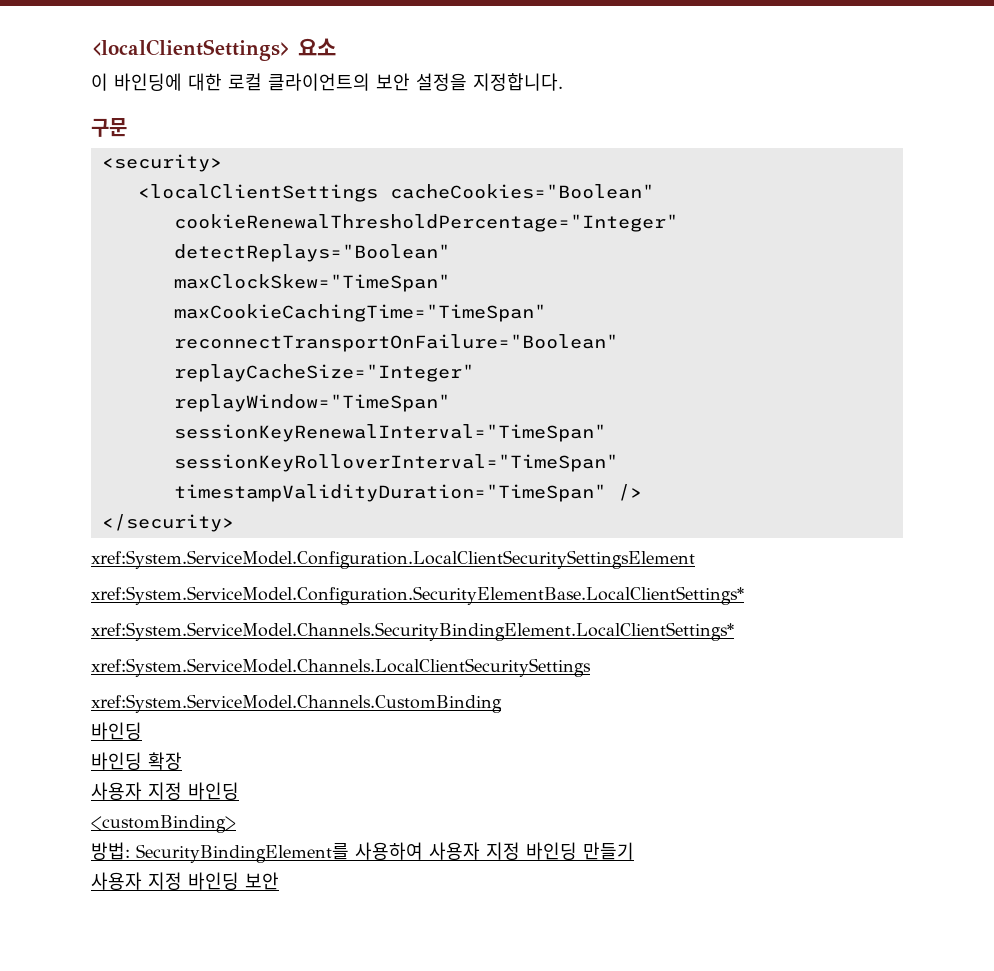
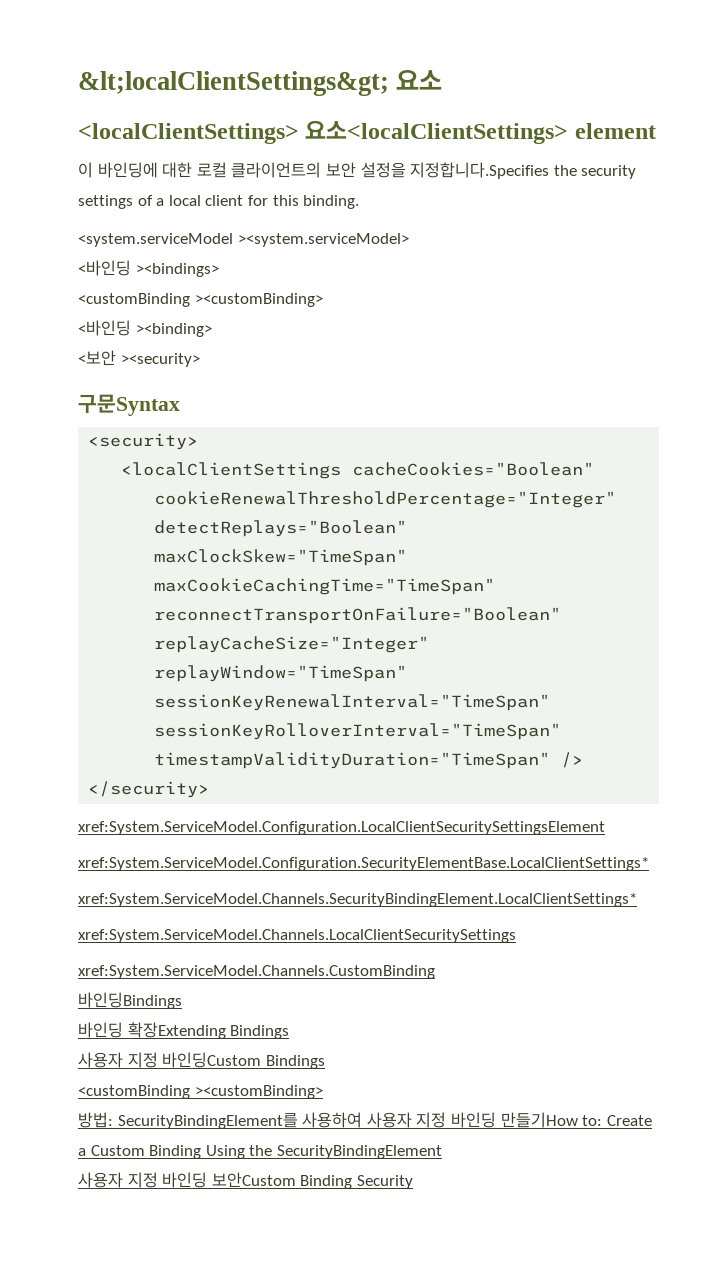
[91,38,336,61] <localClientSettings> 요소 -> [78,69,443,96] [78,120,656,144] &lt;localClientSettings&gt; 요소 // <localClientSettings> 요소<localClientSettings> element
[473,73,563,91] [91,118,127,137] 지정합니다. // 구문 -> [410,162,637,179] [78,195,360,209] [78,233,409,247] [78,260,219,277] [78,293,323,307] [78,320,212,337] [78,350,200,367] [78,394,180,416] 지정합니다.Specifies the security settings of a local client for this binding. // <system.serviceModel ><system.serviceModel> // <바인딩 ><bindings> // <customBinding ><customBinding> // <바인딩 ><binding> // <보안 ><security> // 구문Syntax
[91,722,142,740] [91,752,182,770] [91,782,239,800] [91,815,236,833] 바인딩 // 바인딩 확장 // 사용자 지정 바인딩 // <customBinding> -> [78,992,182,1009] [78,1022,290,1039] [78,1052,325,1069] [78,1085,323,1099] 바인딩Bindings // 바인딩 확장Extending Bindings // 사용자 지정 바인딩Custom Bindings // <customBinding ><customBinding>
[583,842,634,860] [91,872,279,890] 만들기 // 사용자 지정 바인딩 보안 -> [500,1112,652,1128] [78,1145,442,1159] [78,1172,413,1189] 만들기How to: Create a Custom Binding Using the SecurityBindingElement // 사용자 지정 바인딩 보안Custom Binding Security

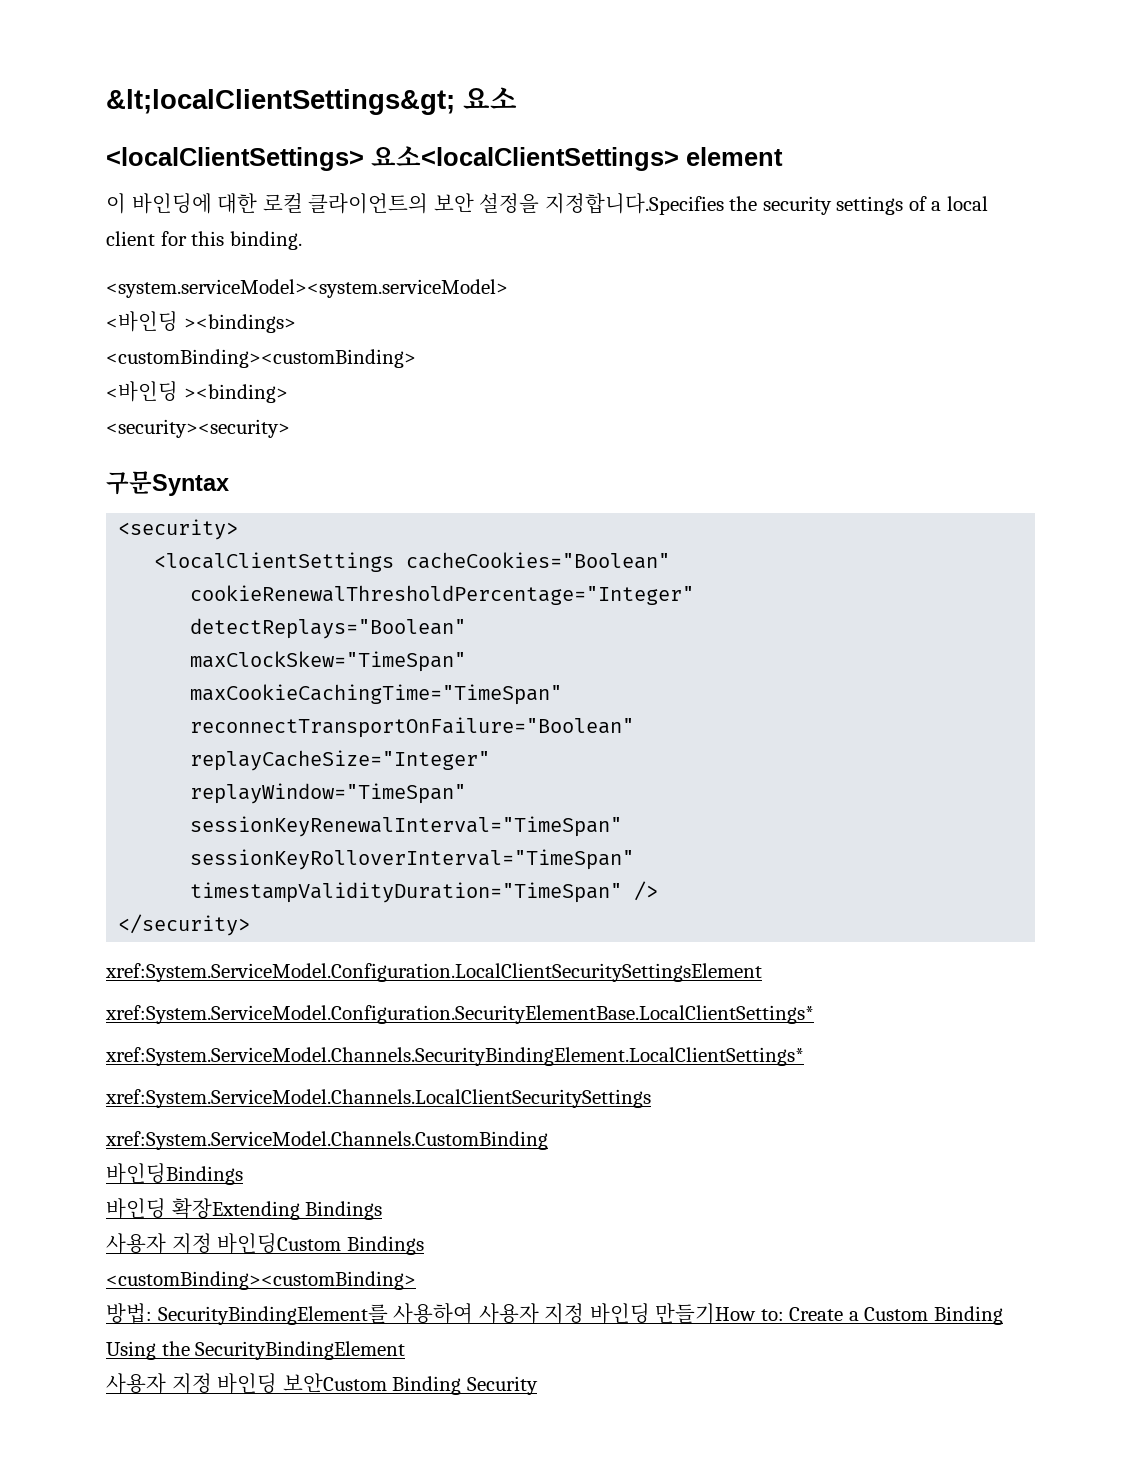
[78,233,409,247] <system.serviceModel ><system.serviceModel> -> [106,279,508,298] <system.serviceModel><system.serviceModel>
[78,293,323,307] <customBinding ><customBinding> -> [106,349,416,368] <customBinding><customBinding>
[78,350,200,367] <보안 ><security> -> [106,419,290,438] <security><security>
[78,1085,323,1099] <customBinding ><customBinding> -> [106,1271,416,1290] <customBinding><customBinding>

